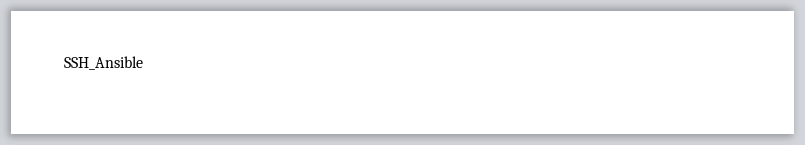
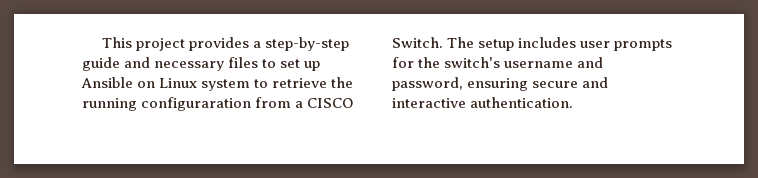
[64,56,143,70] SSH_Ansible -> [102,37,350,51] [82,57,321,71] [81,77,354,91] [82,97,355,111] [392,37,673,51] [392,57,604,68] [392,77,609,91] [392,97,574,108] This project provides a step-by-step guide and necessary files to set up Ansible on Linux system to retrieve the running configuraration from a CISCO Switch. The setup includes user prompts for the switch's username and password, ensuring secure and interactive authentication.

